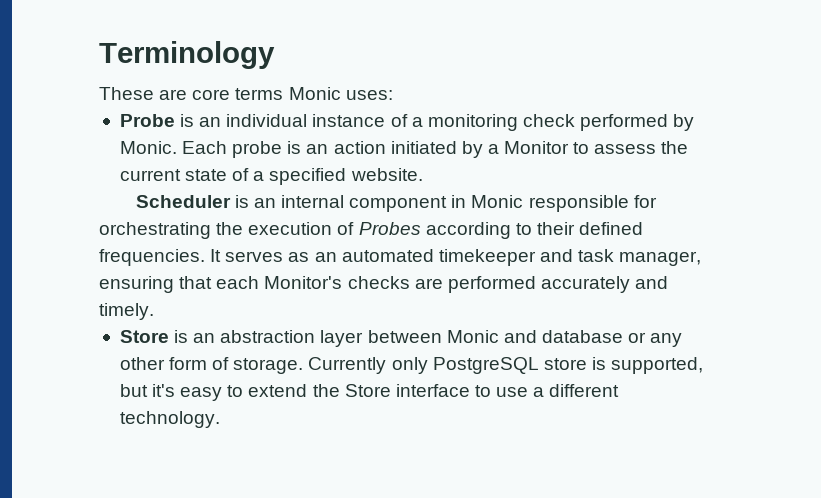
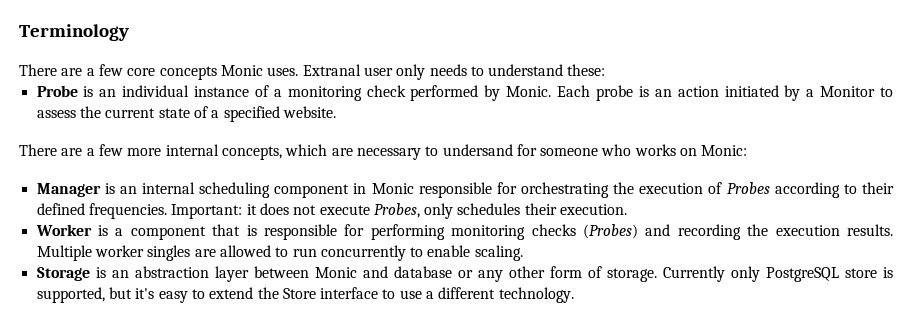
[99,87,393,100] These are core terms Monic uses: -> [19,64,606,80] There are a few core concepts Monic uses. Extranal user only needs to understand these:
[135,195,231,208] Scheduler -> [19,144,748,160] [36,183,101,197] There are a few more internal concepts, which are necessary to undersand for someone who works on Monic: // Manager
(345, 201) none -> [199,182,271,198] scheduling
[210,249,702,266] [99,276,669,293] [99,303,154,320] [119,330,169,343] It serves as an automated timekeeper and task manager, ensuring that each Monitor's checks are performed accurately and timely. // Store -> [171,203,628,219] [35,224,893,240] [36,245,523,261] [36,267,90,281] Important: it does not execute Probes, only schedules their execution. // Worker is a component that is responsible for performing monitoring checks (Probes) and recording the execution results. Multiple worker singles are allowed to run concurrently to enable scaling. // Storage

